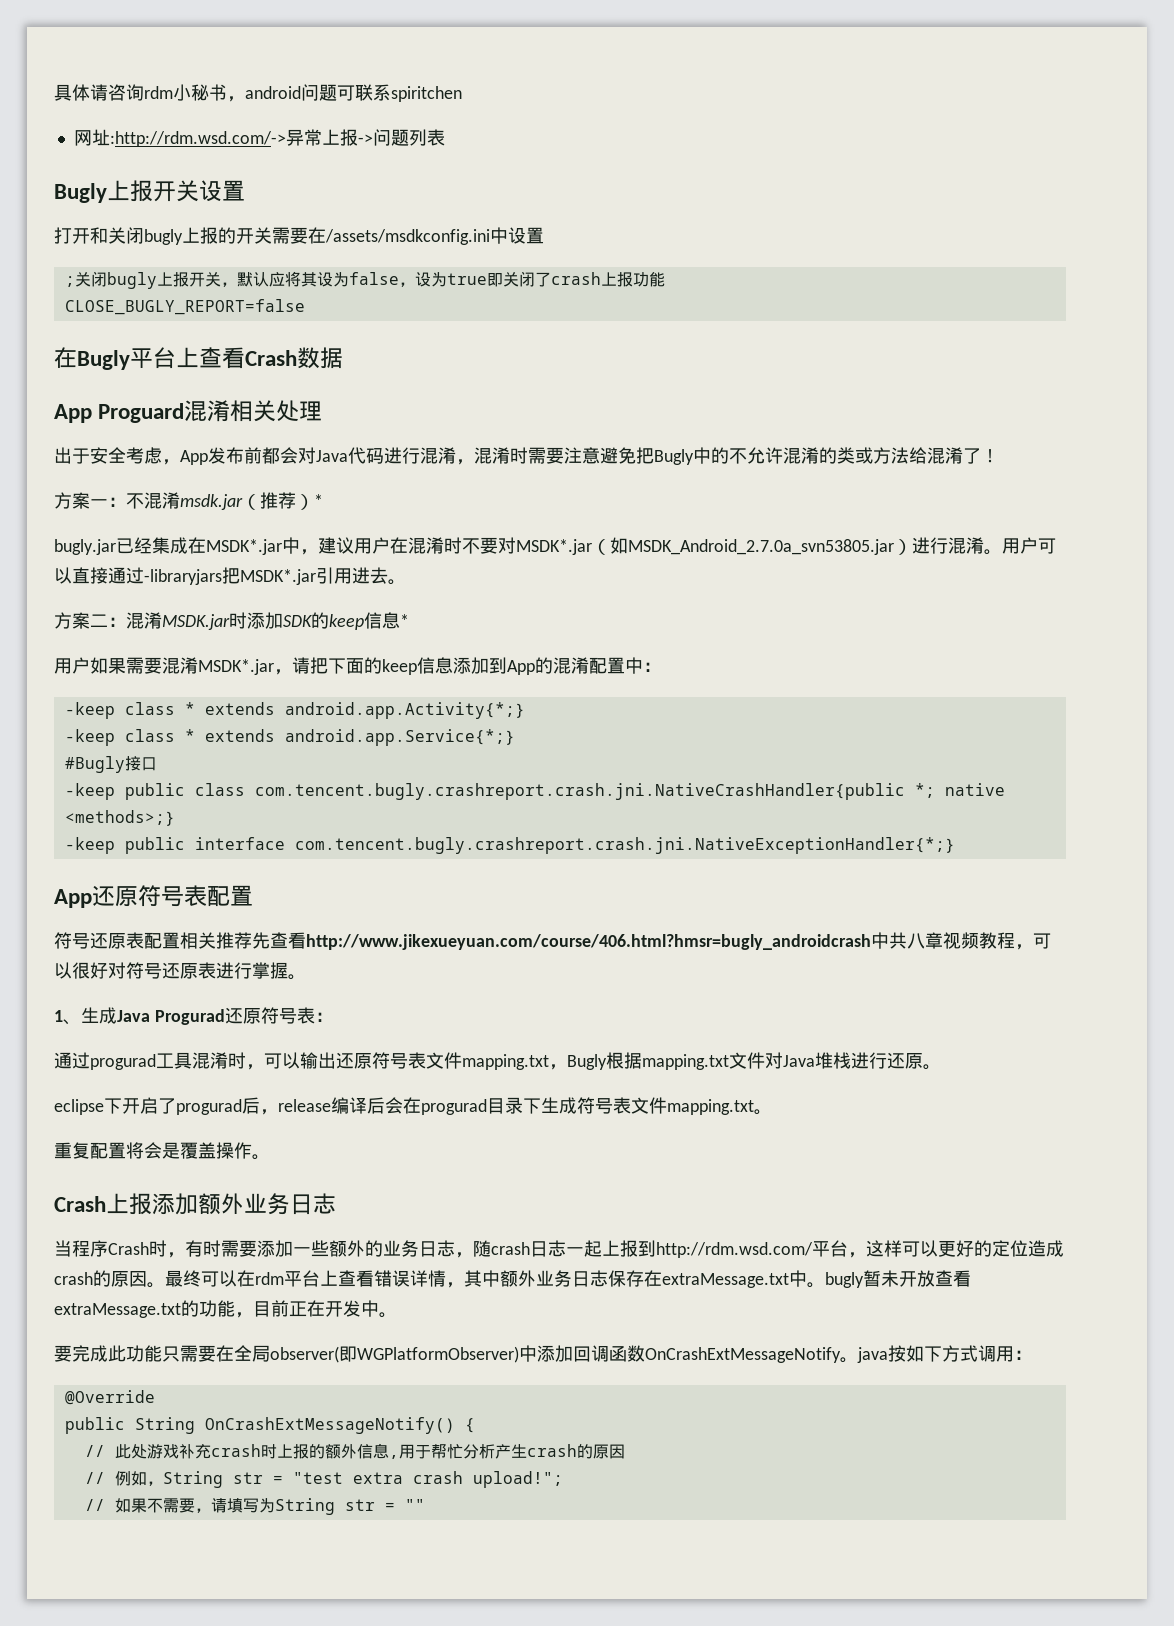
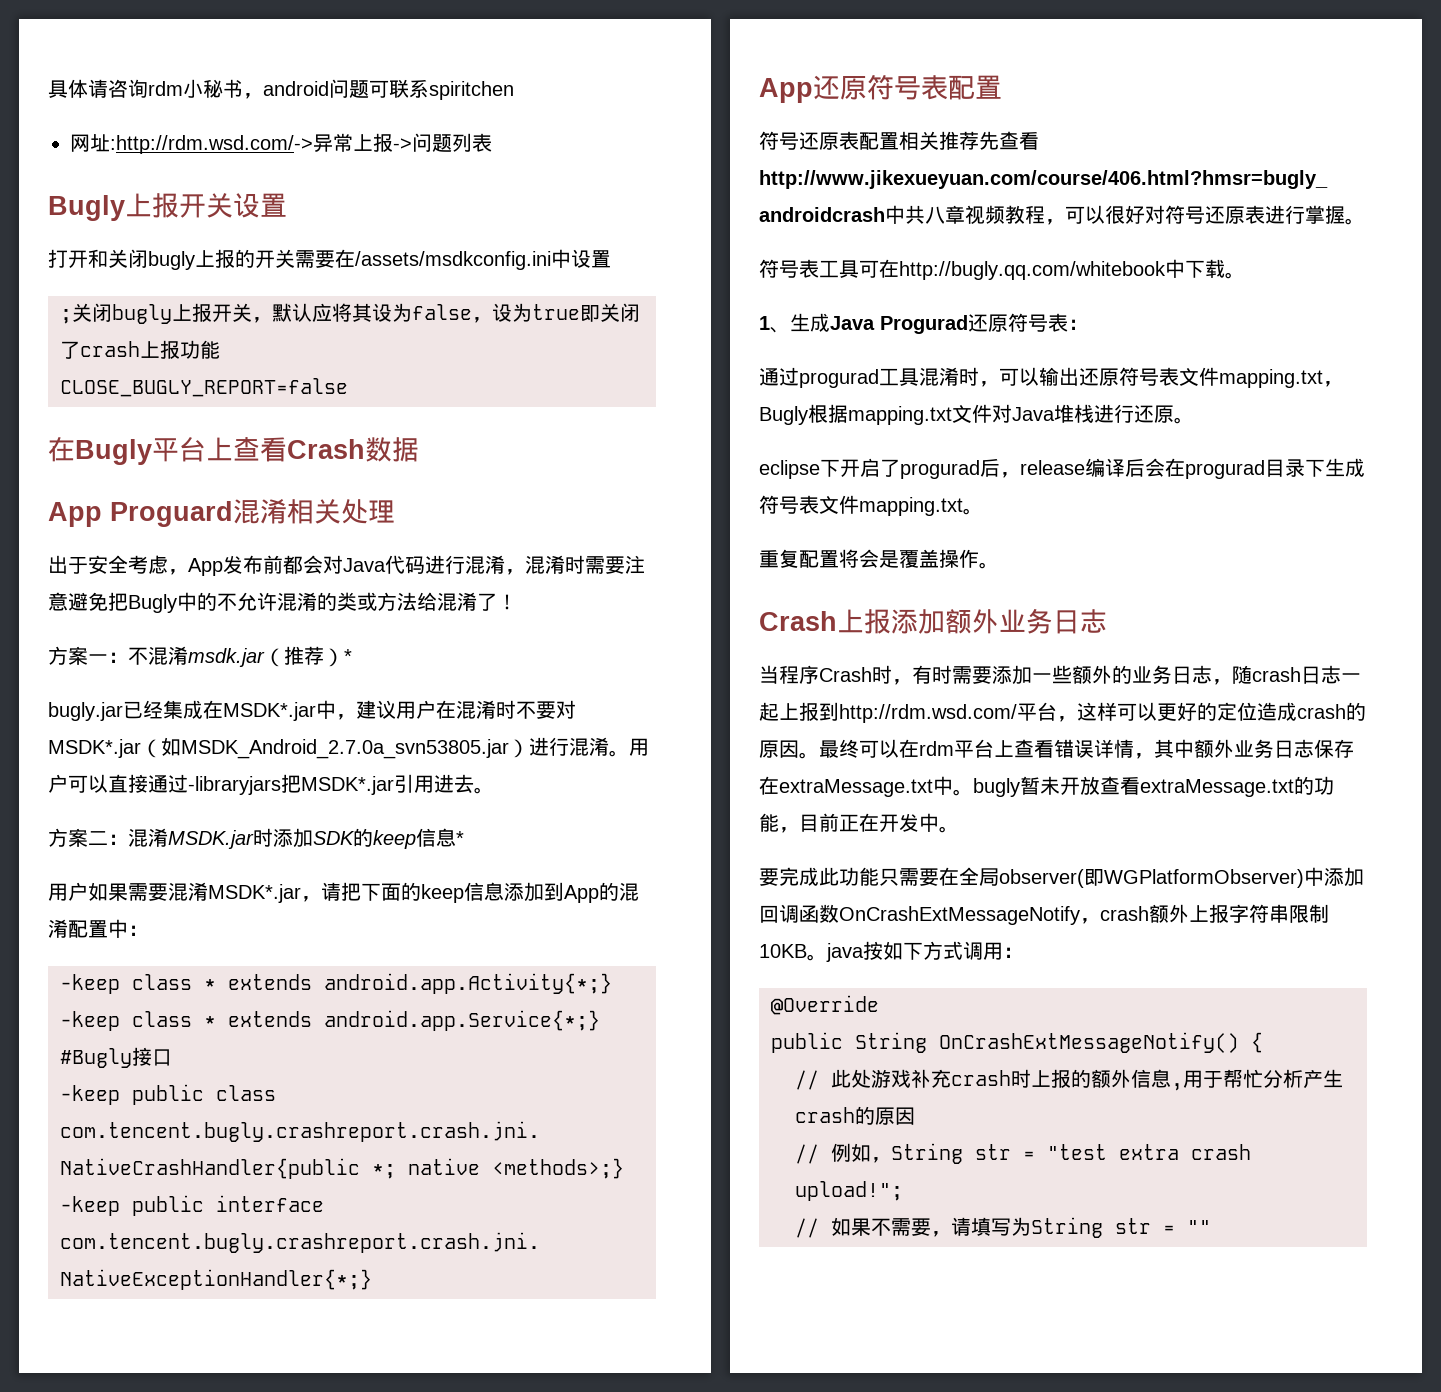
(306, 977) none -> [759,259,1245,280] // 符号表工具可在http://bugly.qq.com/whitebook中下载。
(841, 1355) none -> [1080,904,1329,924] [759,944,807,958] ，crash额外上报字符串限制10KB

